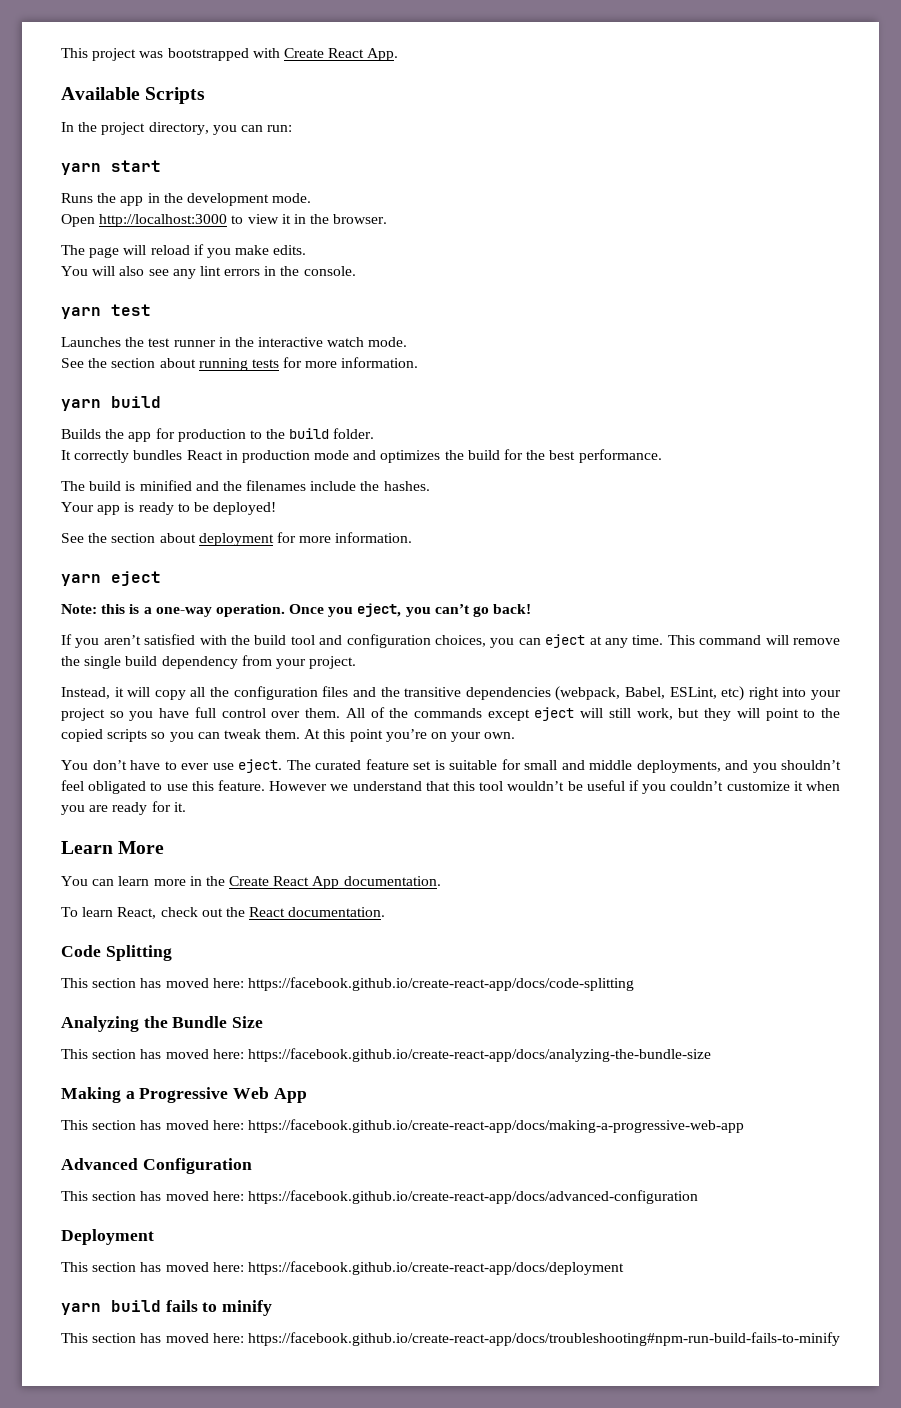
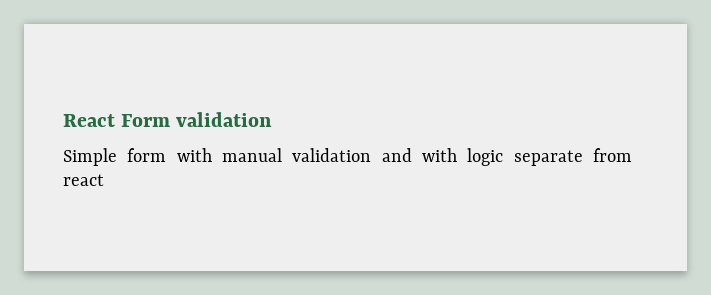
[61,48,399,61] [61,87,206,104] [61,122,293,135] [61,160,161,175] [61,193,312,206] [61,214,388,227] [61,244,307,258] [61,266,356,279] [61,304,151,319] [61,337,408,347] [61,357,419,371] [61,396,161,411] [61,428,375,442] [61,449,662,463] [61,480,430,491] [61,502,277,515] [61,532,413,546] [61,571,161,586] [61,603,532,617] [61,634,840,648] [61,655,357,669] [61,686,841,701] [61,707,841,721] [61,729,516,742] [61,759,841,773] [61,780,841,794] [61,801,186,815] [61,841,165,854] [61,876,441,889] [61,907,386,919] [61,945,172,961] [61,977,634,991] [61,1016,264,1032] [61,1048,711,1062] [61,1087,307,1103] [61,1119,744,1133] [61,1158,252,1174] [61,1190,698,1204] [61,1229,154,1245] [61,1261,624,1275] [61,1300,273,1316] [61,1332,840,1346] This project was bootstrapped with Create React App. // Available Scripts // In the project directory, you can run: // yarn start // Runs the app in the development mode. // Open http://localhost:3000 to view it in the browser. // The page will reload if you make edits. // You will also see any lint errors in the console. // yarn test // Launches the test runner in the interactive watch mode. // See the section about running tests for more information. // yarn build // Builds the app for production to the build folder. // It correctly bundles React in production mode and optimizes the build for the best performance. // The build is minified and the filenames include the hashes. // Your app is ready to be deployed! // See the section about deployment for more information. // yarn eject // Note: this is a one-way operation. Once you eject, you can’t go back! // If you aren’t satisfied with the build tool and configuration choices, you can eject at any time. This command will remove the single build dependency from your project. // Instead, it will copy all the configuration files and the transitive dependencies (webpack, Babel, ESLint, etc) right into your project so you have full control over them. All of the commands except eject will still work, but they will point to the copied scripts so you can tweak them. At this point you’re on your own. // You don’t have to ever use eject. The curated feature set is suitable for small and middle deployments, and you shouldn’t feel obligated to use this feature. However we understand that this tool wouldn’t be useful if you couldn’t customize it when you are ready for it. // Learn More // You can learn more in the Create React App documentation. // To learn React, check out the React documentation. // Code Splitting // This section has moved here: https://facebook.github.io/create-react-app/docs/code-splitting // Analyzing the Bundle Size // This section has moved here: https://facebook.github.io/create-react-app/docs/analyzing-the-bundle-size // Making a Progressive Web App // This section has moved here: https://facebook.github.io/create-react-app/docs/making-a-progressive-web-app // Advanced Configuration // This section has moved here: https://facebook.github.io/create-react-app/docs/advanced-configuration // Deployment // This section has moved here: https://facebook.github.io/create-react-app/docs/deployment // yarn build fails to minify // This section has moved here: https://facebook.github.io/create-react-app/docs/troubleshooting#npm-run-build-fails-to-minify -> [63,112,273,127] [63,148,632,166] [63,174,104,186] React Form validation // Simple form with manual validation and with logic separate from react

